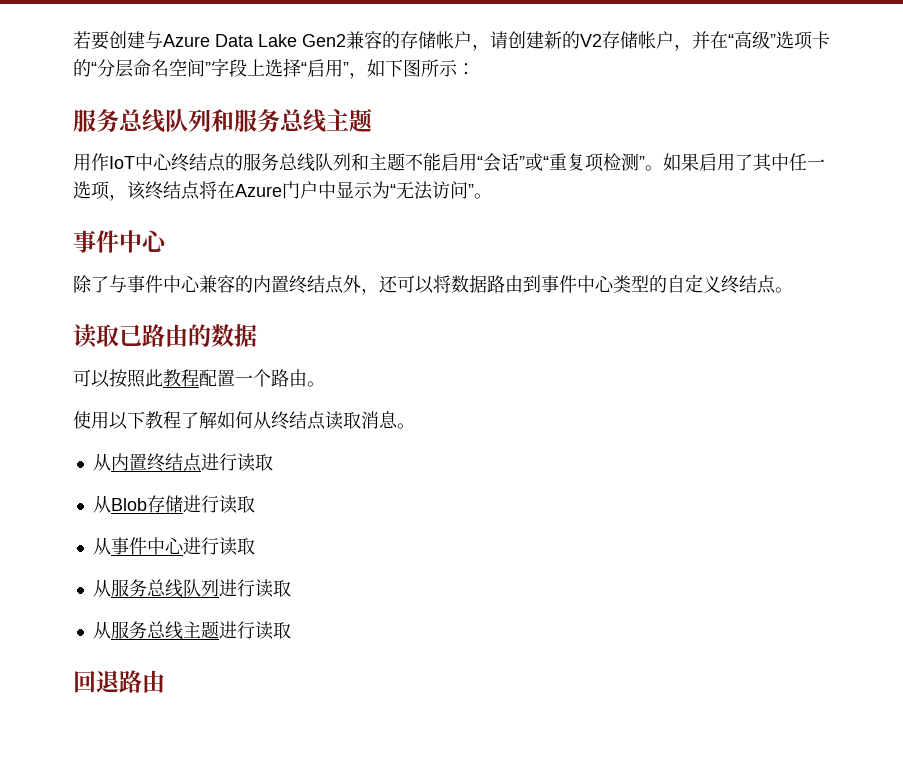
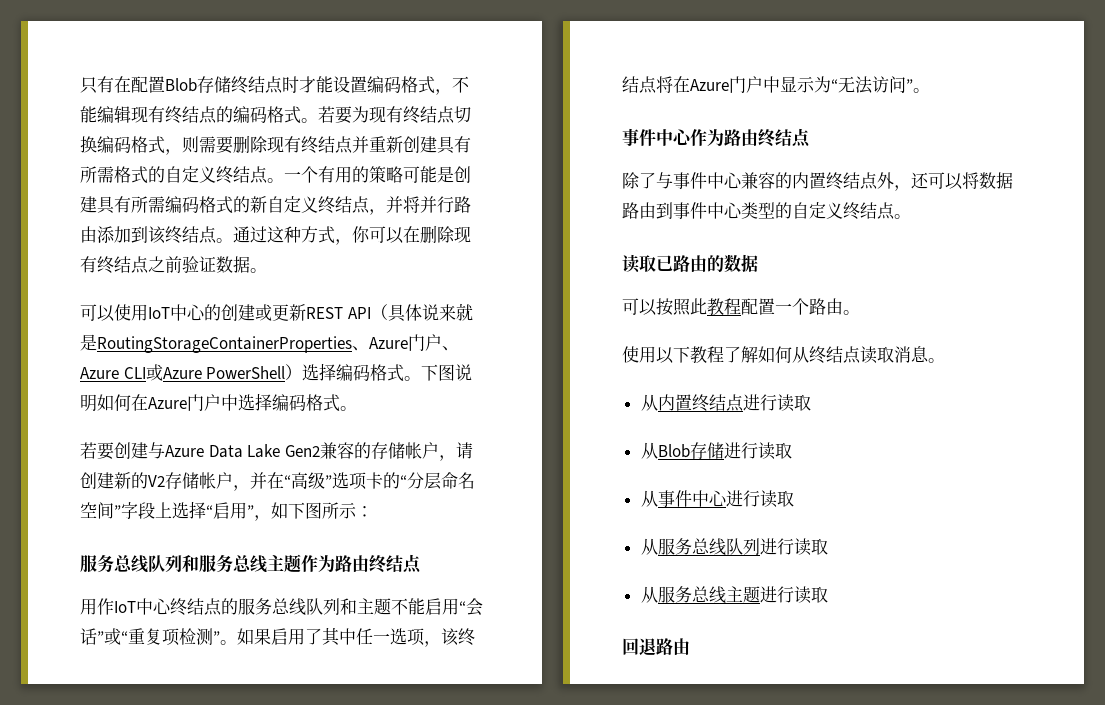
(73, 40) none -> [80,76,469,95] [80,106,471,124] [80,135,471,155] [80,166,471,184] [80,196,471,215] [80,225,471,245] [80,256,267,274] [80,303,473,322] [80,334,459,353] [80,363,473,382] [80,393,357,412] 只有在配置Blob存储终结点时才能设置编码格式，不能编辑现有终结点的编码格式。若要为现有终结点切换编码格式，则需要删除现有终结点并重新创建具有所需格式的自定义终结点。一个有用的策略可能是创建具有所需编码格式的新自定义终结点，并将并行路由添加到该终结点。通过这种方式，你可以在删除现有终结点之前验证数据。 // 可以使用IoT中心的创建或更新REST API（具体说来就是RoutingStorageContainerProperties、Azure门户、Azure CLI或Azure PowerShell）选择编码格式。下图说明如何在Azure门户中选择编码格式。 //
(372, 120) none -> [301,554,421,574] 作为路由终结点
(168, 241) none -> [690,128,810,148] 作为路由终结点

